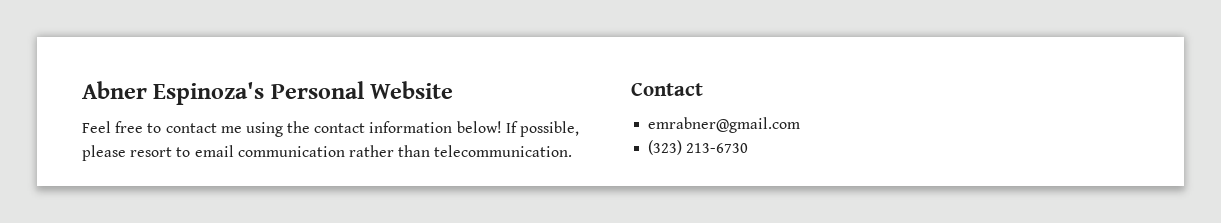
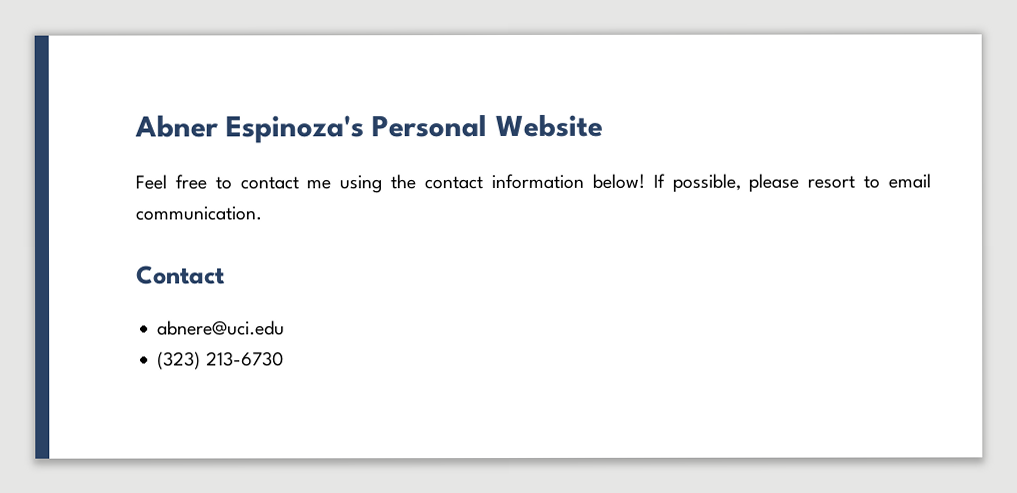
[237,145,573,157] communication rather than telecommunication. -> [135,206,262,221] communication.
[648,117,801,133] emrabner@gmail.com -> [157,320,286,336] abnere@uci.edu

